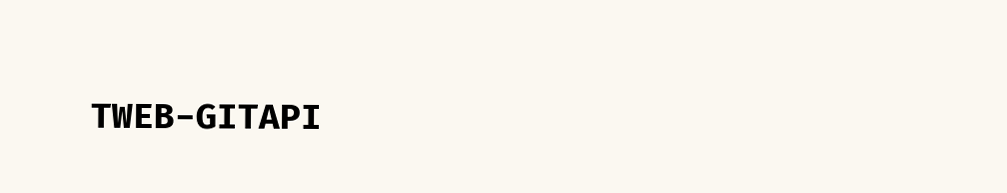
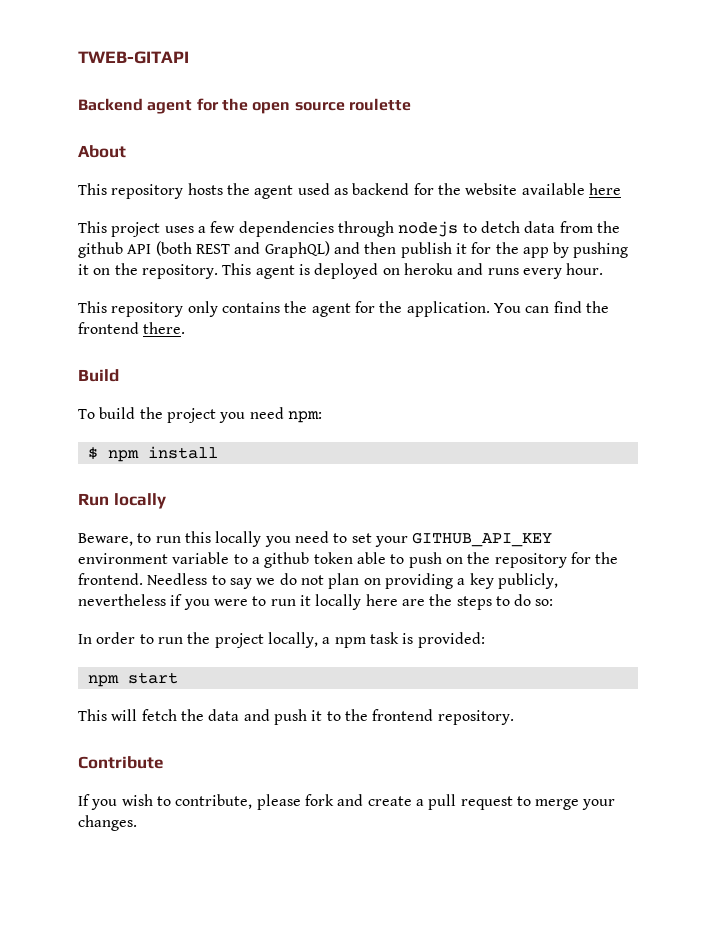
(322, 116) none -> [78,98,411,114] [78,145,126,158] [78,183,621,199] [78,221,620,237] [78,241,629,258] [78,263,604,279] [78,301,609,317] [78,322,186,334] [78,369,119,382] [78,407,322,423] [87,446,218,462] [78,493,166,509] [78,531,553,547] [78,552,619,568] [78,573,558,589] [78,594,554,610] [78,632,485,648] [87,672,178,687] [78,709,514,725] [78,756,164,769] [78,794,616,810] [78,815,137,831] // Backend agent for the open source roulette // About // This repository hosts the agent used as backend for the website available here // This project uses a few dependencies through nodejs to detch data from the github API (both REST and GraphQL) and then publish it for the app by pushing it on the repository. This agent is deployed on heroku and runs every hour. // This repository only contains the agent for the application. You can find the frontend there. // Build // To build the project you need npm: // $ npm install // Run locally // Beware, to run this locally you need to set your GITHUB_API_KEY environment variable to a github token able to push on the repository for the frontend. Needless to say we do not plan on providing a key publicly, nevertheless if you were to run it locally here are the steps to do so: // In order to run the project locally, a npm task is provided: // npm start // This will fetch the data and push it to the frontend repository. // Contribute // If you wish to contribute, please fork and create a pull request to merge your changes.

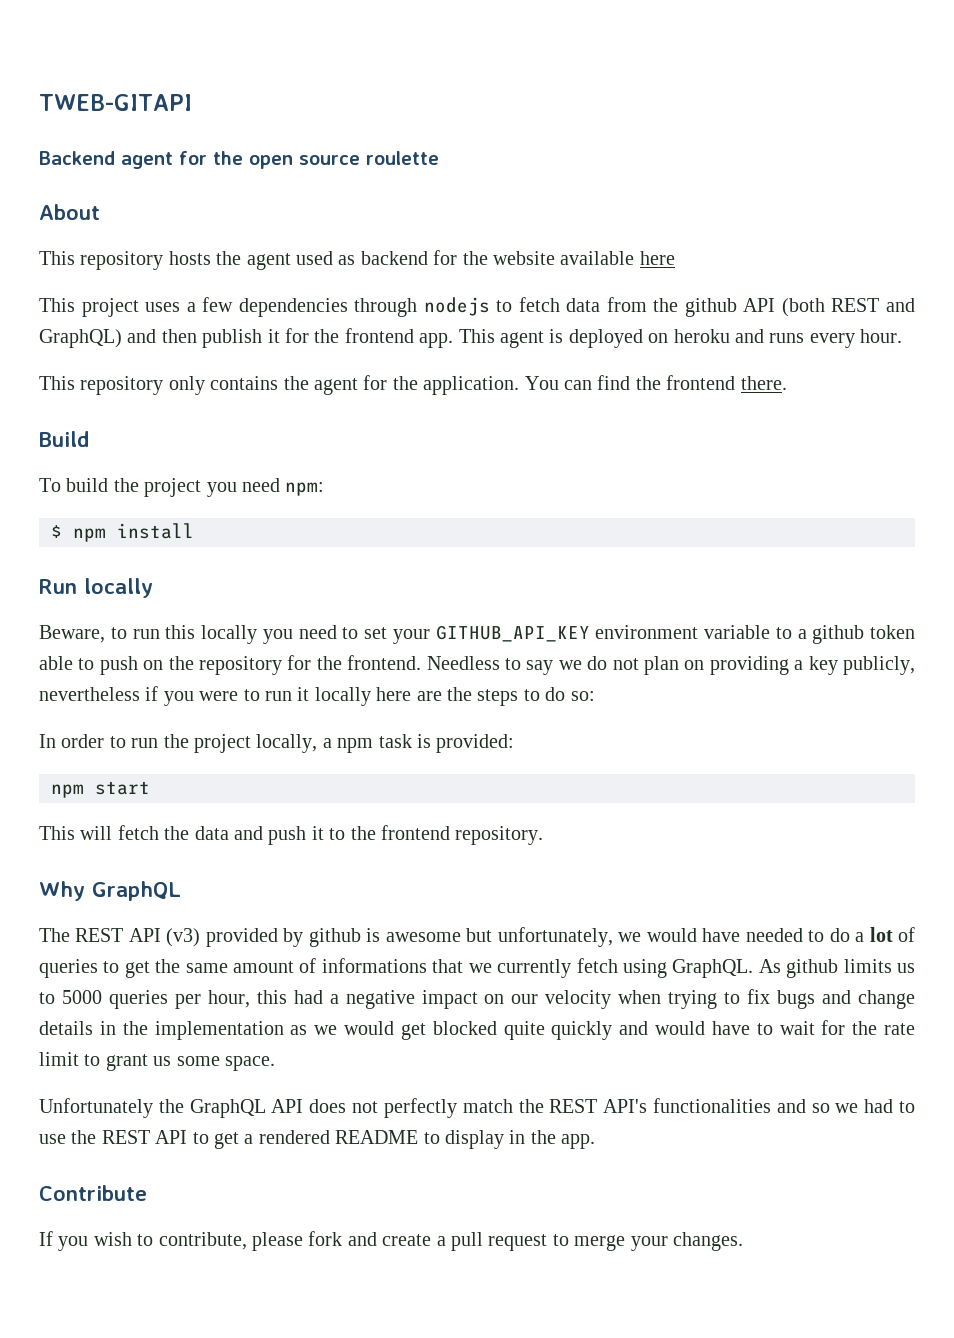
[480,221,520,233] detch -> [518,297,560,312] fetch
[522,242,629,258] [78,263,218,279] app by pushing it on the repository. -> [344,328,454,348] frontend app.
(514, 717) none -> [39,881,181,901] [39,927,916,947] [39,958,915,978] [39,989,915,1009] [39,1020,916,1040] [39,1052,275,1071] [39,1098,915,1118] [39,1130,596,1149] // Why GraphQL // The REST API (v3) provided by github is awesome but unfortunately, we would have needed to do a lot of queries to get the same amount of informations that we currently fetch using GraphQL. As github limits us to 5000 queries per hour, this had a negative impact on our velocity when trying to fix bugs and change details in the implementation as we would get blocked quite quickly and would have to wait for the rate limit to grant us some space. // Unfortunately the GraphQL API does not perfectly match the REST API's functionalities and so we had to use the REST API to get a rendered README to display in the app.

